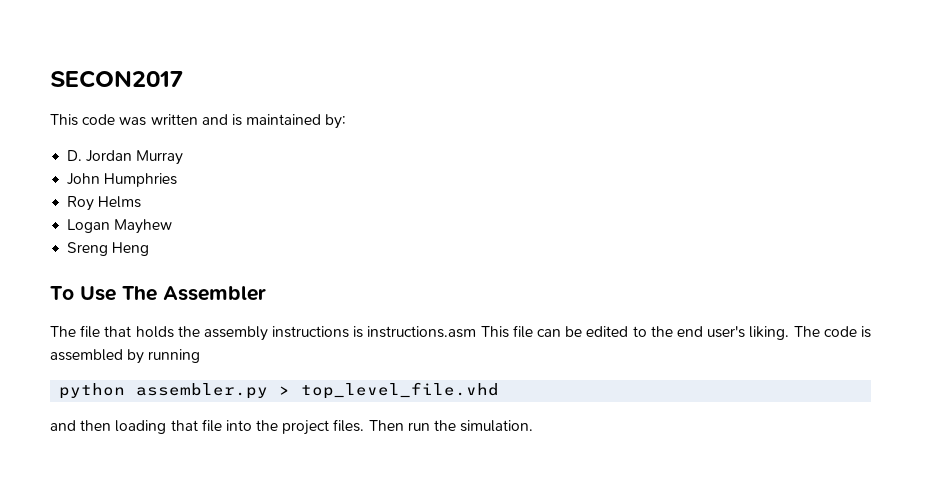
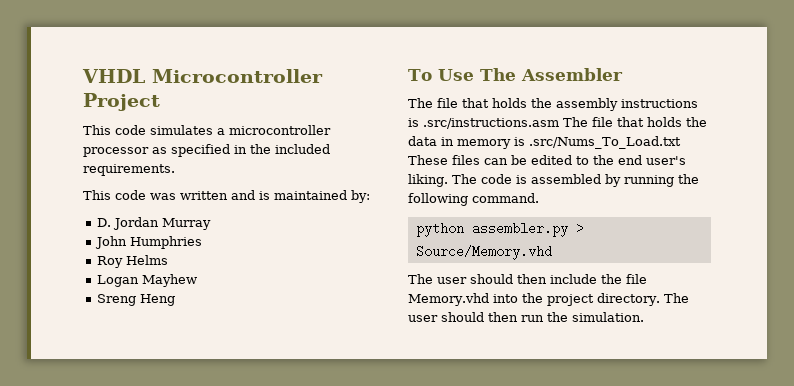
[50,70,183,88] SECON2017 -> [82,69,323,83] [83,93,160,111] [83,125,331,135] [83,144,330,157] [83,164,175,176] VHDL Microcontroller Project // This code simulates a microcontroller processor as specified in the included requirements.
[367,325,533,338] instructions.asm This file -> [423,117,707,129] [408,136,681,149] [408,155,480,165] .src/instructions.asm The file that holds the data in memory is .src/Nums_To_Load.txt These files
(201, 356) none -> [678,174,699,184] [408,193,539,206] the following command.
[301,382,500,399] [50,419,404,435] top_level_file.vhd // and then loading that file into the project files. Then -> [415,245,552,260] [408,274,647,284] [408,293,689,306] [408,312,518,322] Source/Memory.vhd // The user should then include the file Memory.vhd into the project directory. The user should then

